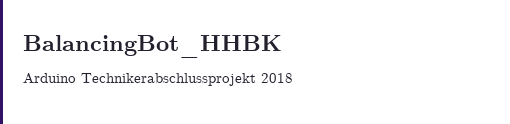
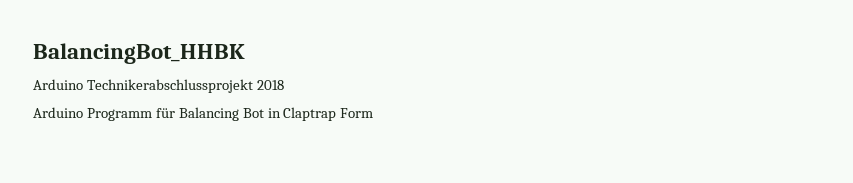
(293, 78) none -> [33,107,374,121] // Arduino Programm für Balancing Bot in Claptrap Form

